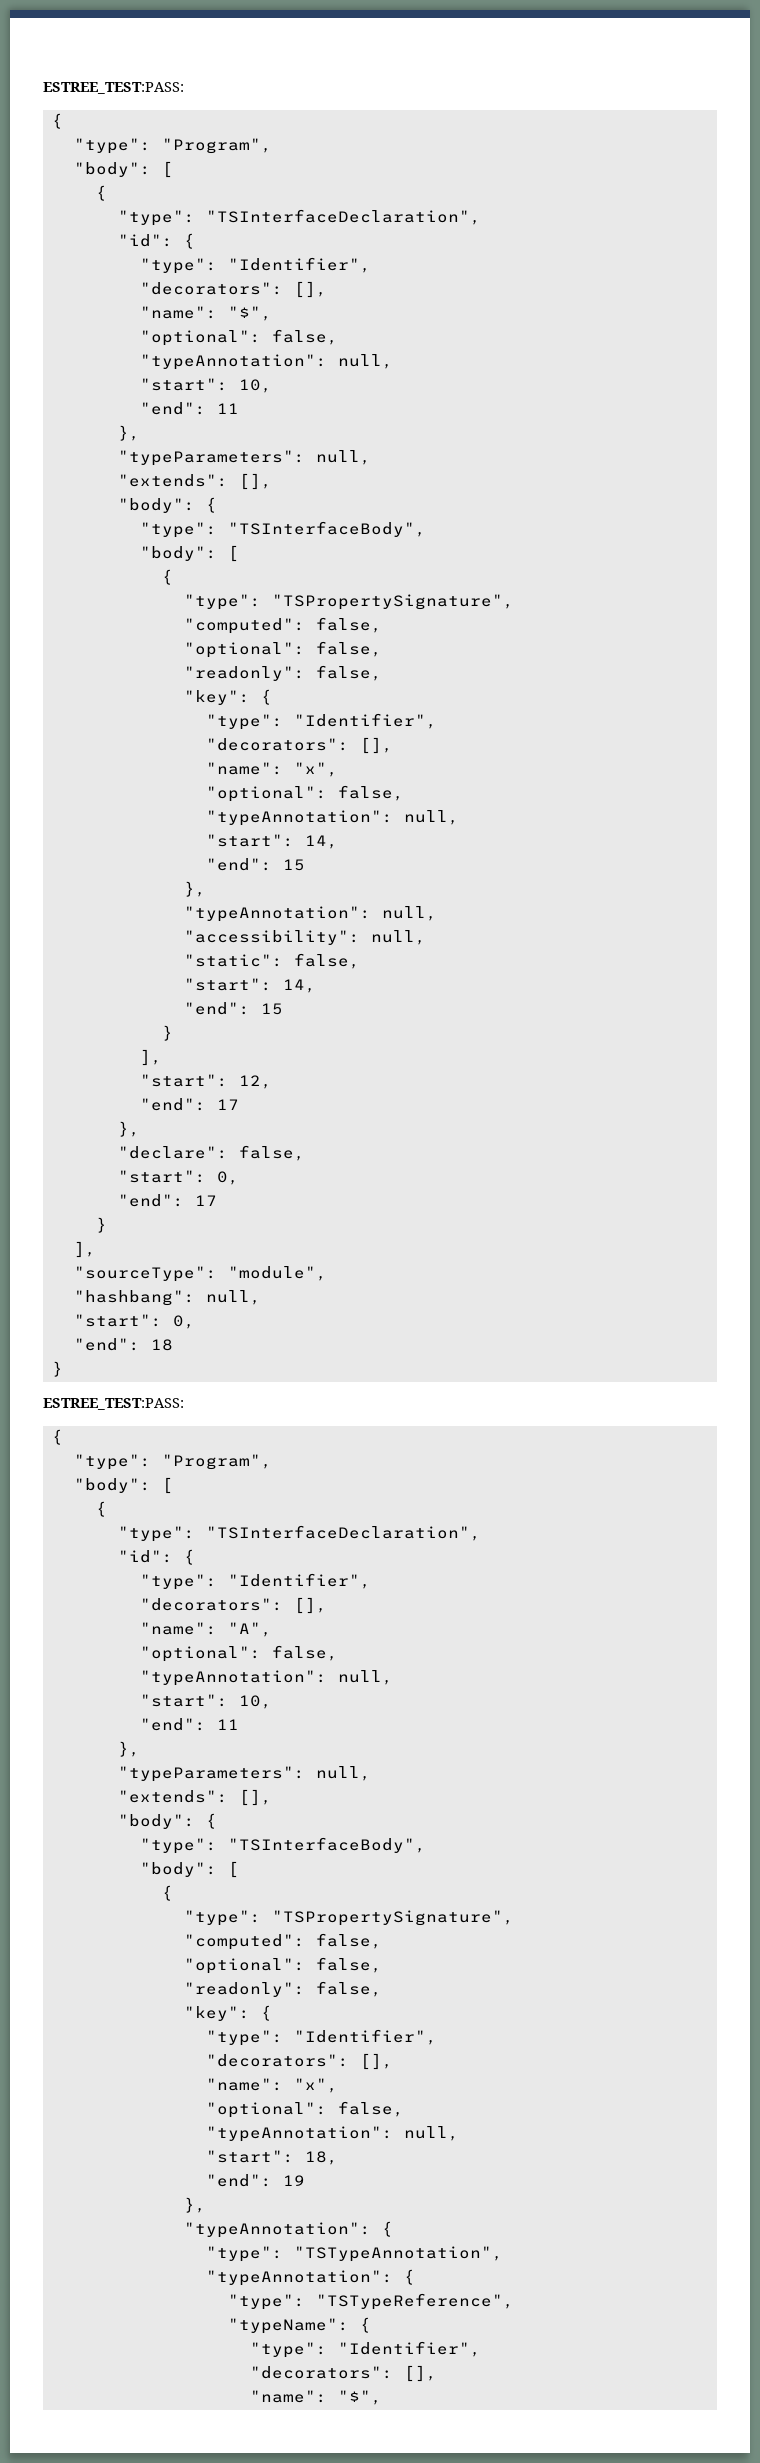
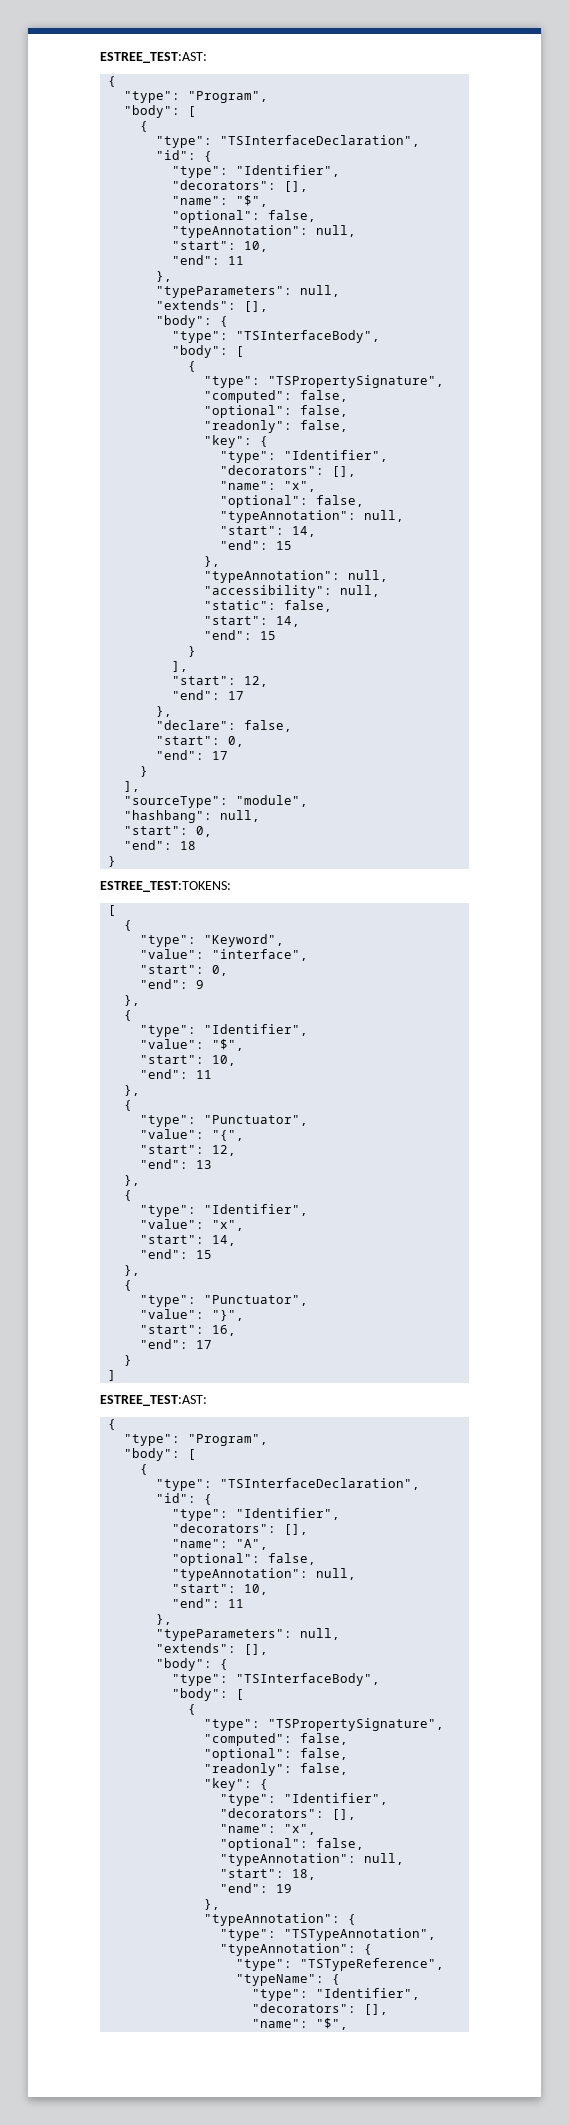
[43,82,184,94] ESTREE_TEST:PASS: -> [100,52,207,63] ESTREE_TEST:AST:
[43,1398,184,1410] ESTREE_TEST:PASS: -> [100,881,231,892] [108,905,117,916] [124,920,133,931] [140,934,285,947] [140,949,309,961] [140,965,229,976] [140,979,205,989] [124,995,141,1006] [124,1010,133,1021] [140,1024,309,1037] [140,1039,245,1051] [140,1055,237,1066] [140,1069,213,1079] [124,1085,141,1096] [124,1100,133,1111] [140,1115,309,1127] [140,1129,245,1141] [140,1145,237,1156] [140,1159,213,1169] [124,1175,141,1186] [124,1190,133,1201] [140,1204,309,1217] [140,1219,245,1231] [140,1235,237,1246] [140,1249,213,1259] [124,1265,141,1276] [124,1280,133,1291] [140,1295,309,1307] [140,1309,245,1321] [140,1325,237,1336] [140,1339,213,1349] [124,1355,133,1366] [108,1370,117,1381] [100,1395,207,1406] ESTREE_TEST:TOKENS: // [ // { // "type": "Keyword", // "value": "interface", // "start": 0, // "end": 9 // }, // { // "type": "Identifier", // "value": "$", // "start": 10, // "end": 11 // }, // { // "type": "Punctuator", // "value": "{", // "start": 12, // "end": 13 // }, // { // "type": "Identifier", // "value": "x", // "start": 14, // "end": 15 // }, // { // "type": "Punctuator", // "value": "}", // "start": 16, // "end": 17 // } // ] // ESTREE_TEST:AST:

